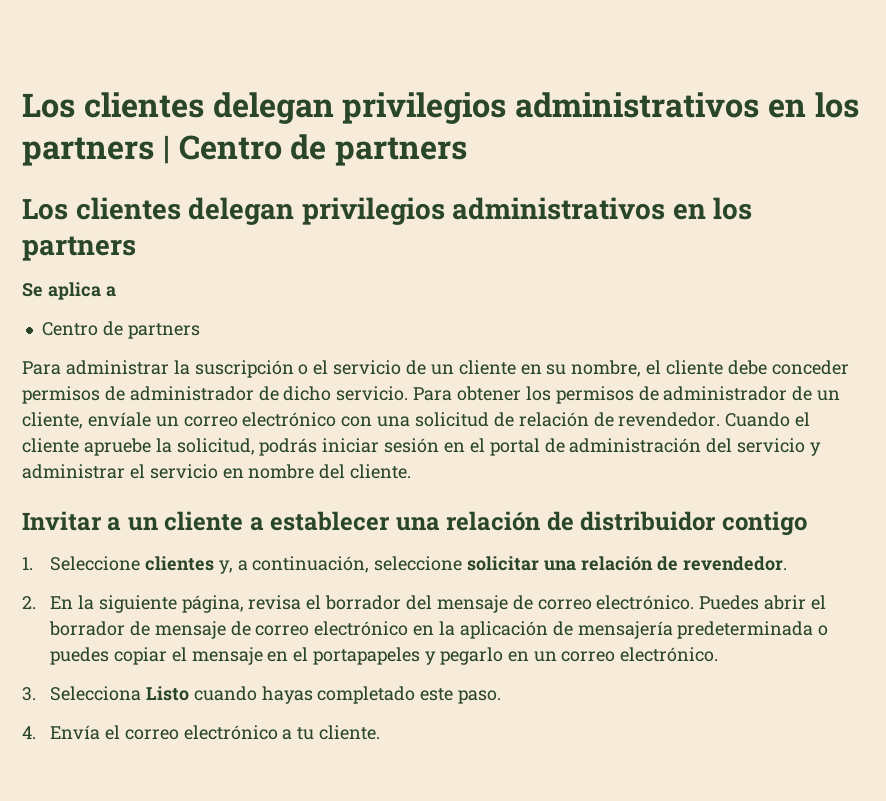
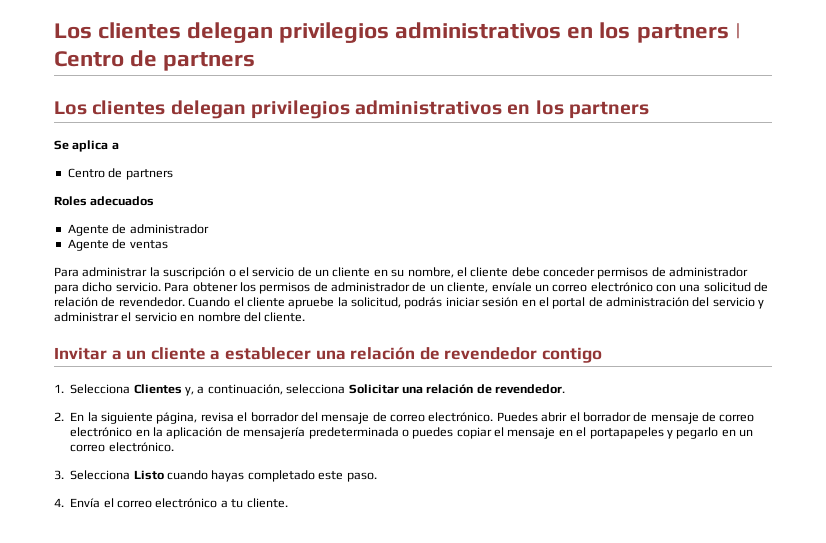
(200, 331) none -> [54,196,155,206] [67,224,209,236] [67,239,168,251] // Roles adecuados // Agente de administrador // Agente de ventas
[258,386,279,401] de -> [54,284,79,294] para
[580,511,717,531] distribuidor -> [444,347,538,360] revendedor
[50,556,214,571] Seleccione clientes -> [70,384,182,394] Selecciona Clientes
[374,556,540,571] seleccione solicitar -> [286,384,399,394] selecciona Solicitar

